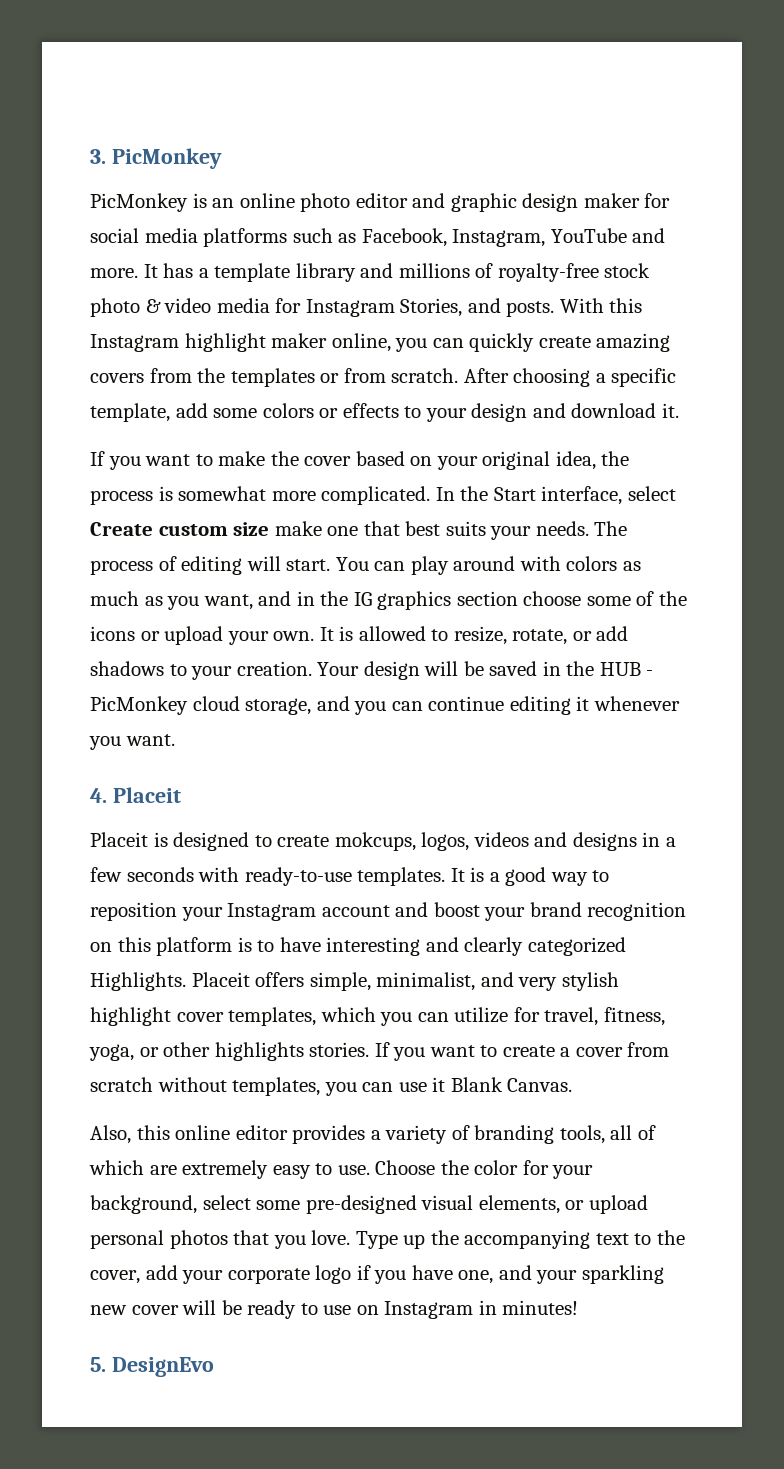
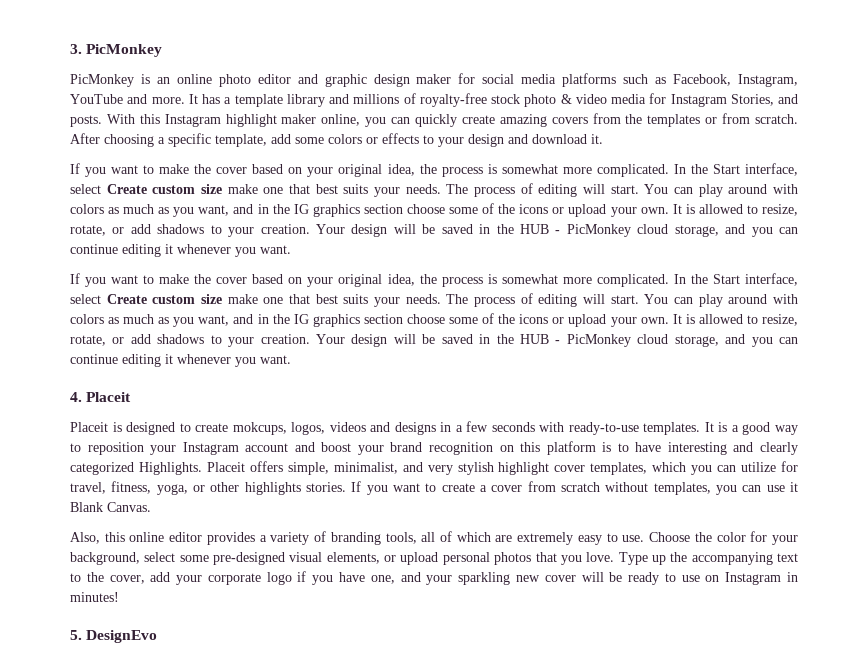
(175, 740) none -> [70,273,798,287] [70,293,798,307] [70,313,799,327] [70,334,799,347] [70,354,291,367] // If you want to make the cover based on your original idea, the process is somewhat more complicated. In the Start interface, select Create custom size make one that best suits your needs. The process of editing will start. You can play around with colors as much as you want, and in the IG graphics section choose some of the icons or upload your own. It is allowed to resize, rotate, or add shadows to your creation. Your design will be saved in the HUB - PicMonkey cloud storage, and you can continue editing it whenever you want.

